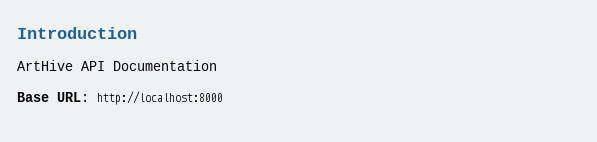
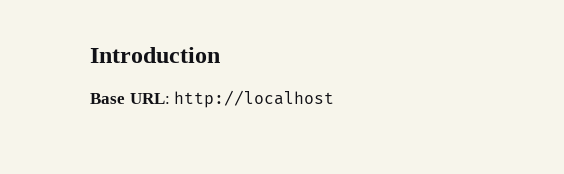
[17,60,217,71] // ArtHive API Documentation -> (220, 55) none
[97,91,223,105] http://localhost:8000 -> [174,90,335,108] http://localhost

